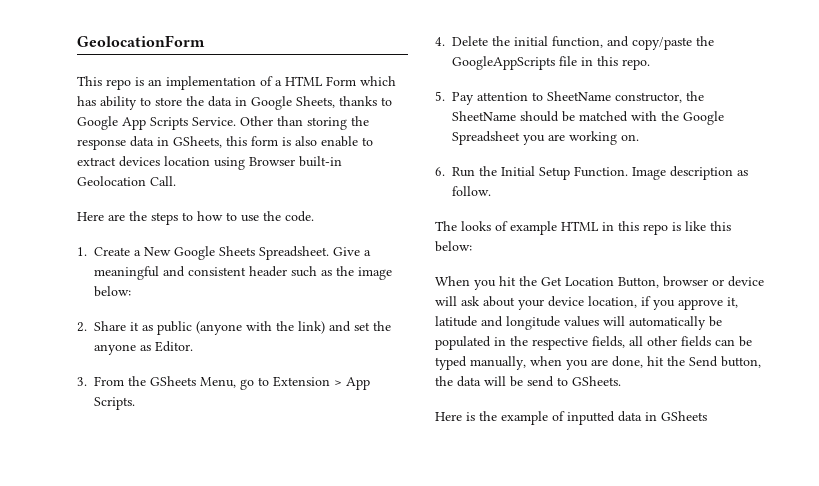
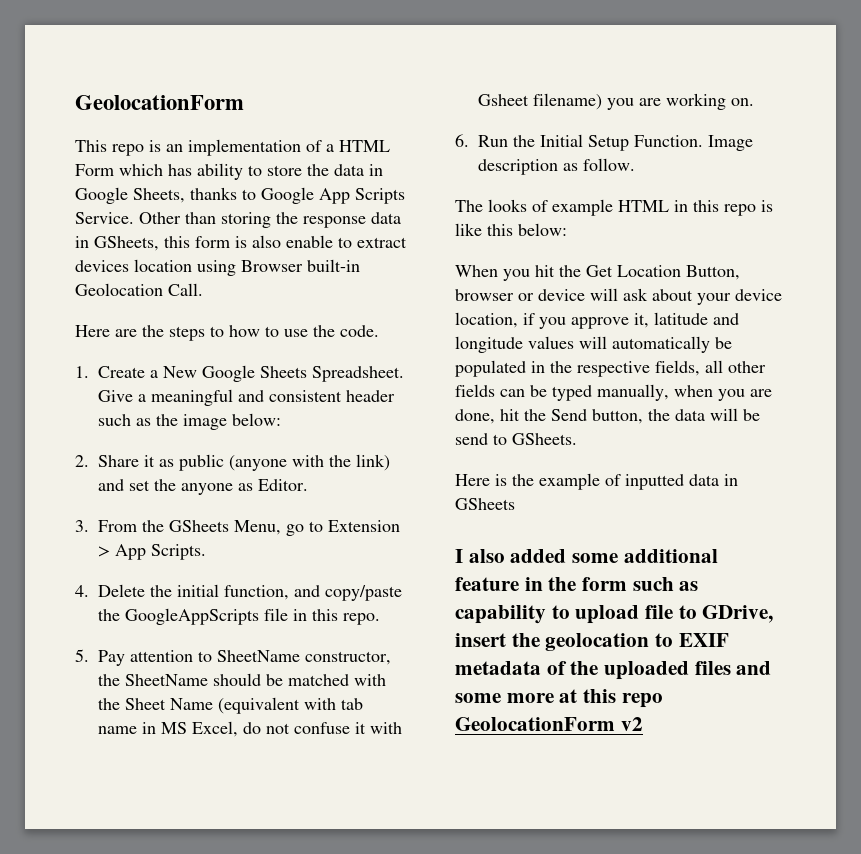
[683,111,725,125] [452,131,521,145] Google Spreadsheet -> [125,697,363,714] [98,721,402,737] [478,93,602,110] Sheet Name (equivalent with tab name in MS Excel, do not confuse it with Gsheet filename)
(707, 416) none -> [455,549,718,563] [455,577,699,591] [455,605,774,624] [455,633,729,651] [455,661,772,680] [455,689,663,708] [455,717,643,731] // I also added some additional feature in the form such as capability to upload file to GDrive, insert the geolocation to EXIF metadata of the uploaded files and some more at this repo GeolocationForm v2

